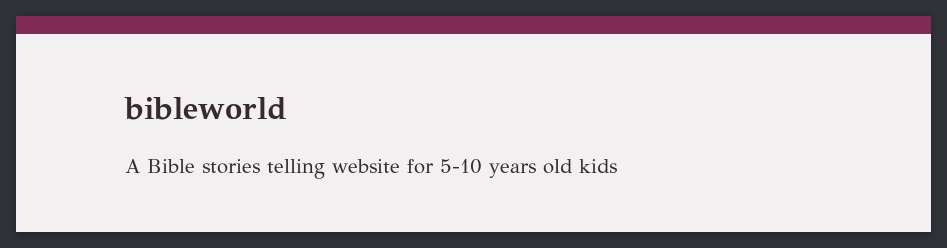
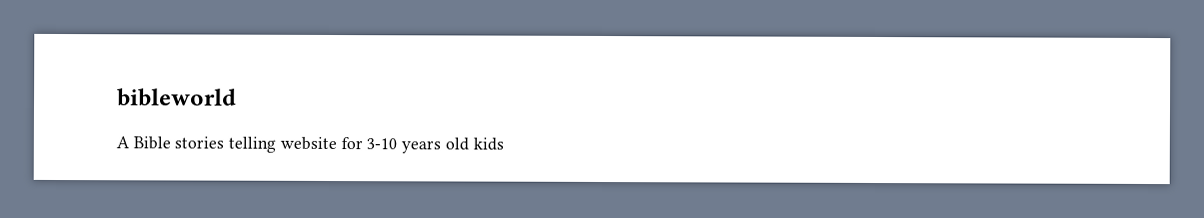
[440,159,482,174] 5-10 -> [366,138,398,150] 3-10

